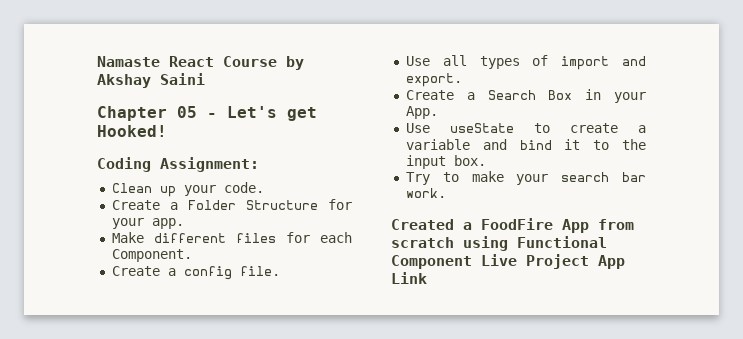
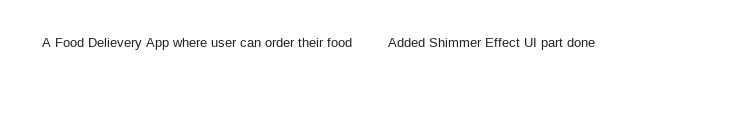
[97,56,304,70] [97,73,205,88] [97,106,317,121] [97,125,167,137] [97,157,259,172] [111,182,264,197] [111,199,352,210] [111,218,184,229] [111,232,352,243] [111,249,192,262] [111,266,280,280] [405,55,646,70] [405,73,462,87] [405,89,646,103] [405,106,438,119] [405,123,646,133] [405,139,646,150] [405,155,486,169] [405,171,646,185] [405,188,446,198] [391,218,634,233] [391,236,607,251] [391,254,625,269] [391,272,427,284] Namaste React Course by Akshay Saini // Chapter 05 - Let's get Hooked! // Coding Assignment: // Clean up your code. // Create a Folder Structure for your app. // Make different files for each Component. // Create a config file. // Use all types of import and export. // Create a Search Box in your App. // Use useState to create a variable and bind it to the input box. // Try to make your search bar work. // Created a FoodFire App from scratch using Functional Component Live Project App Link -> [41,38,595,50] A Food Delievery App where user can order their food Added Shimmer Effect UI part done

